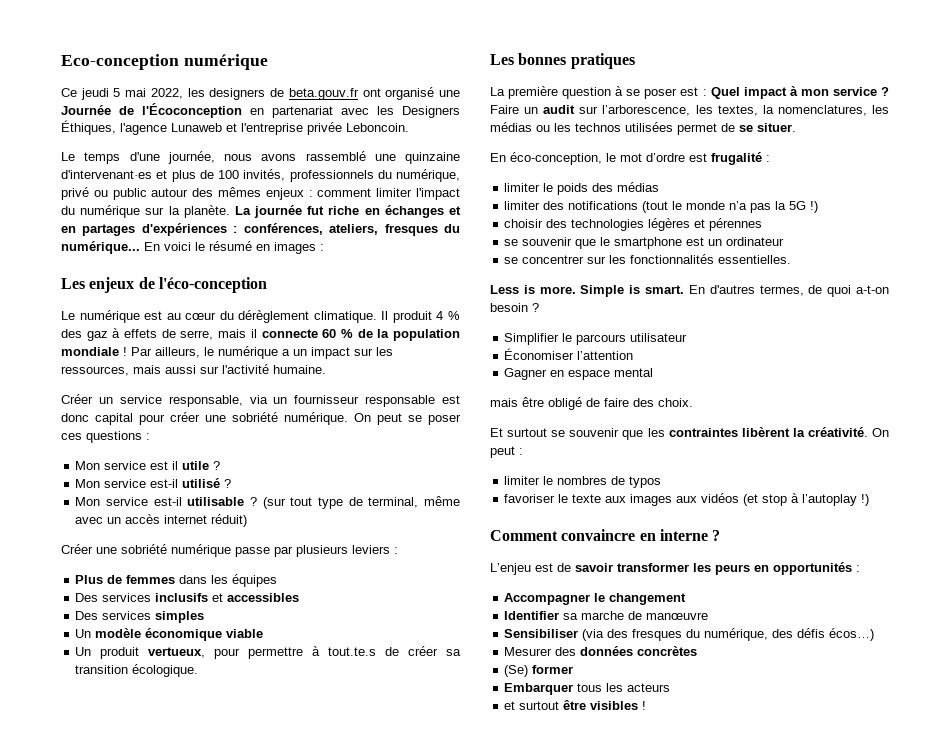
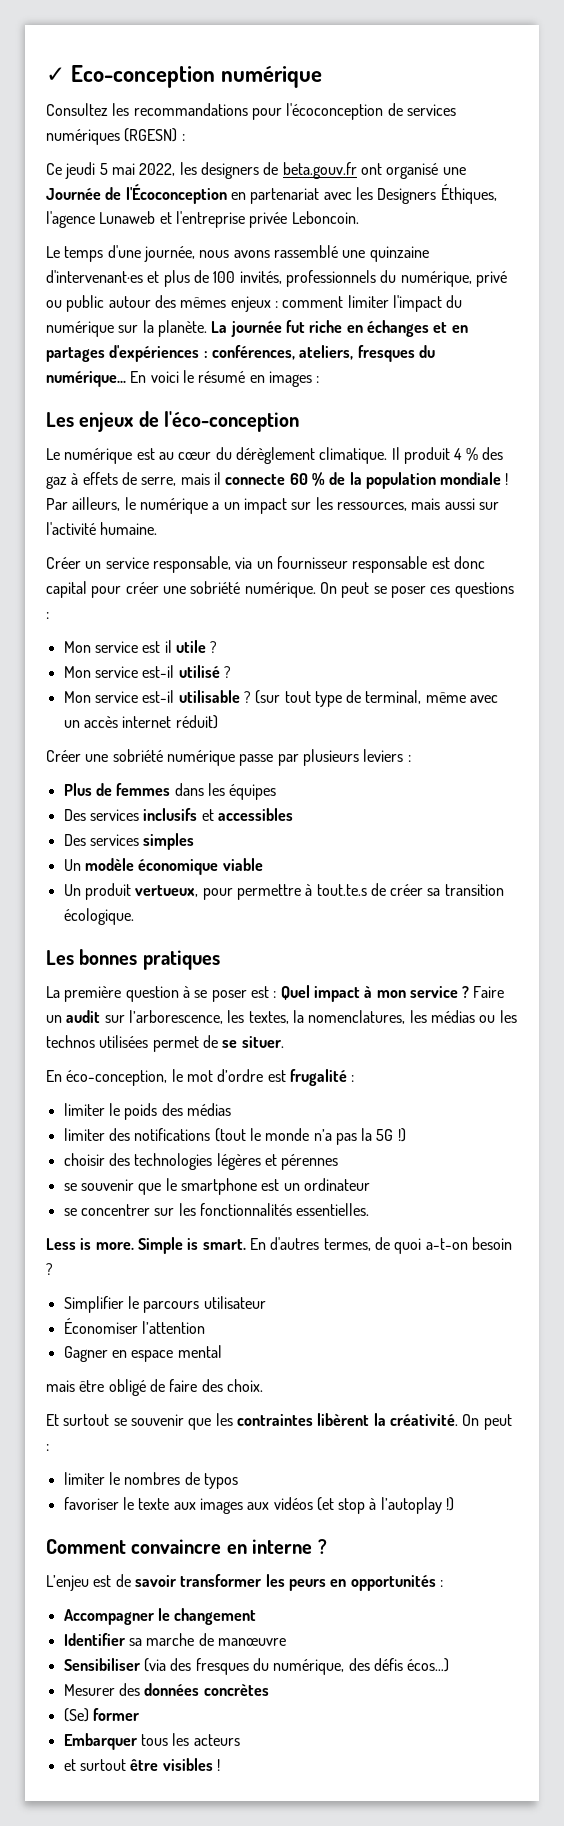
(61, 62) none -> [46,67,65,82] ✓
(268, 62) none -> [46,103,456,120] [46,128,185,145] // Consultez les recommandations pour l'écoconception de services numériques (RGESN) :

